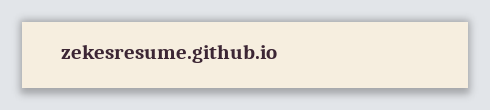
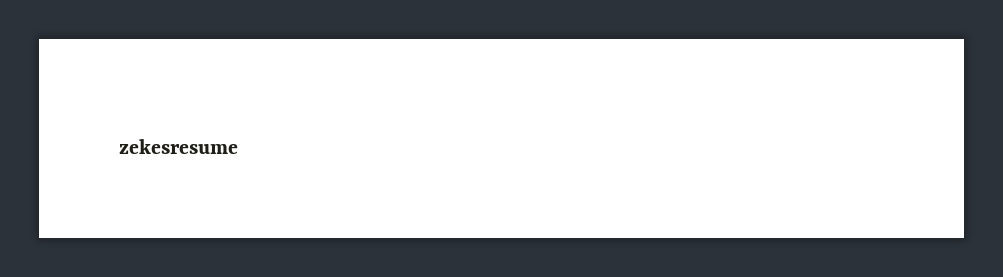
[61,44,277,63] zekesresume.github.io -> [119,139,238,154] zekesresume

